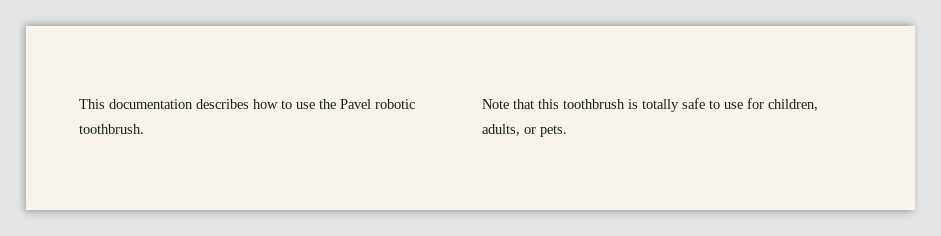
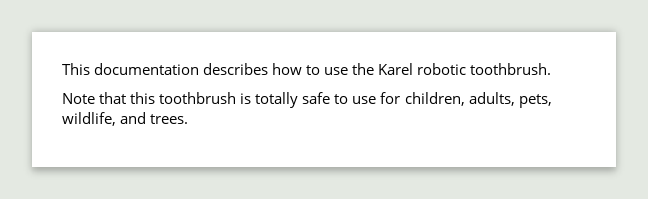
[340,99,371,109] Pavel -> [378,63,414,75] Karel
[524,125,567,137] or pets. -> [518,94,552,108] [62,112,189,126] pets, wildlife, and trees.

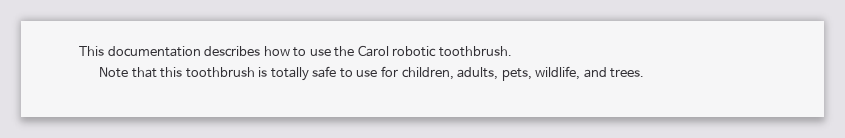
[378,63,414,75] Karel -> [357,45,389,57] Carol

